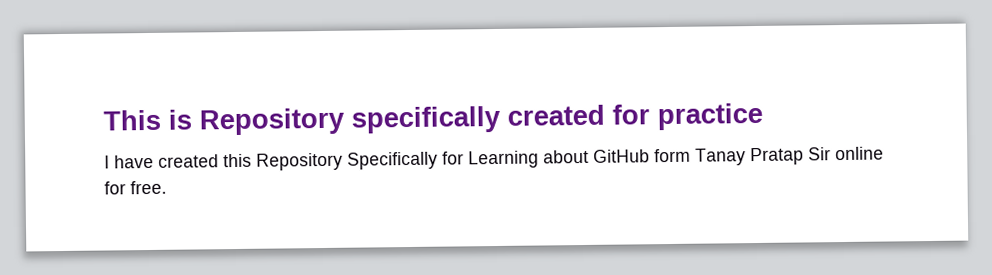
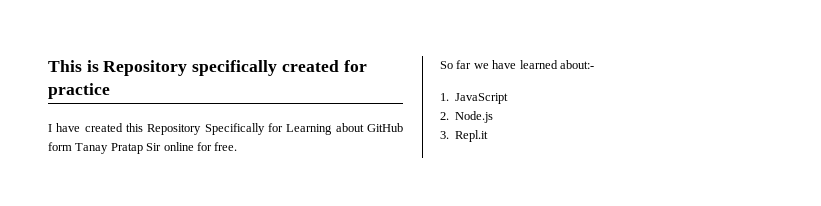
(167, 187) none -> [440,60,594,69] [440,93,509,104] [440,111,494,123] [440,130,489,142] // So far we have learned about:- // 1. JavaScript // 2. Node.js // 3. Repl.it

